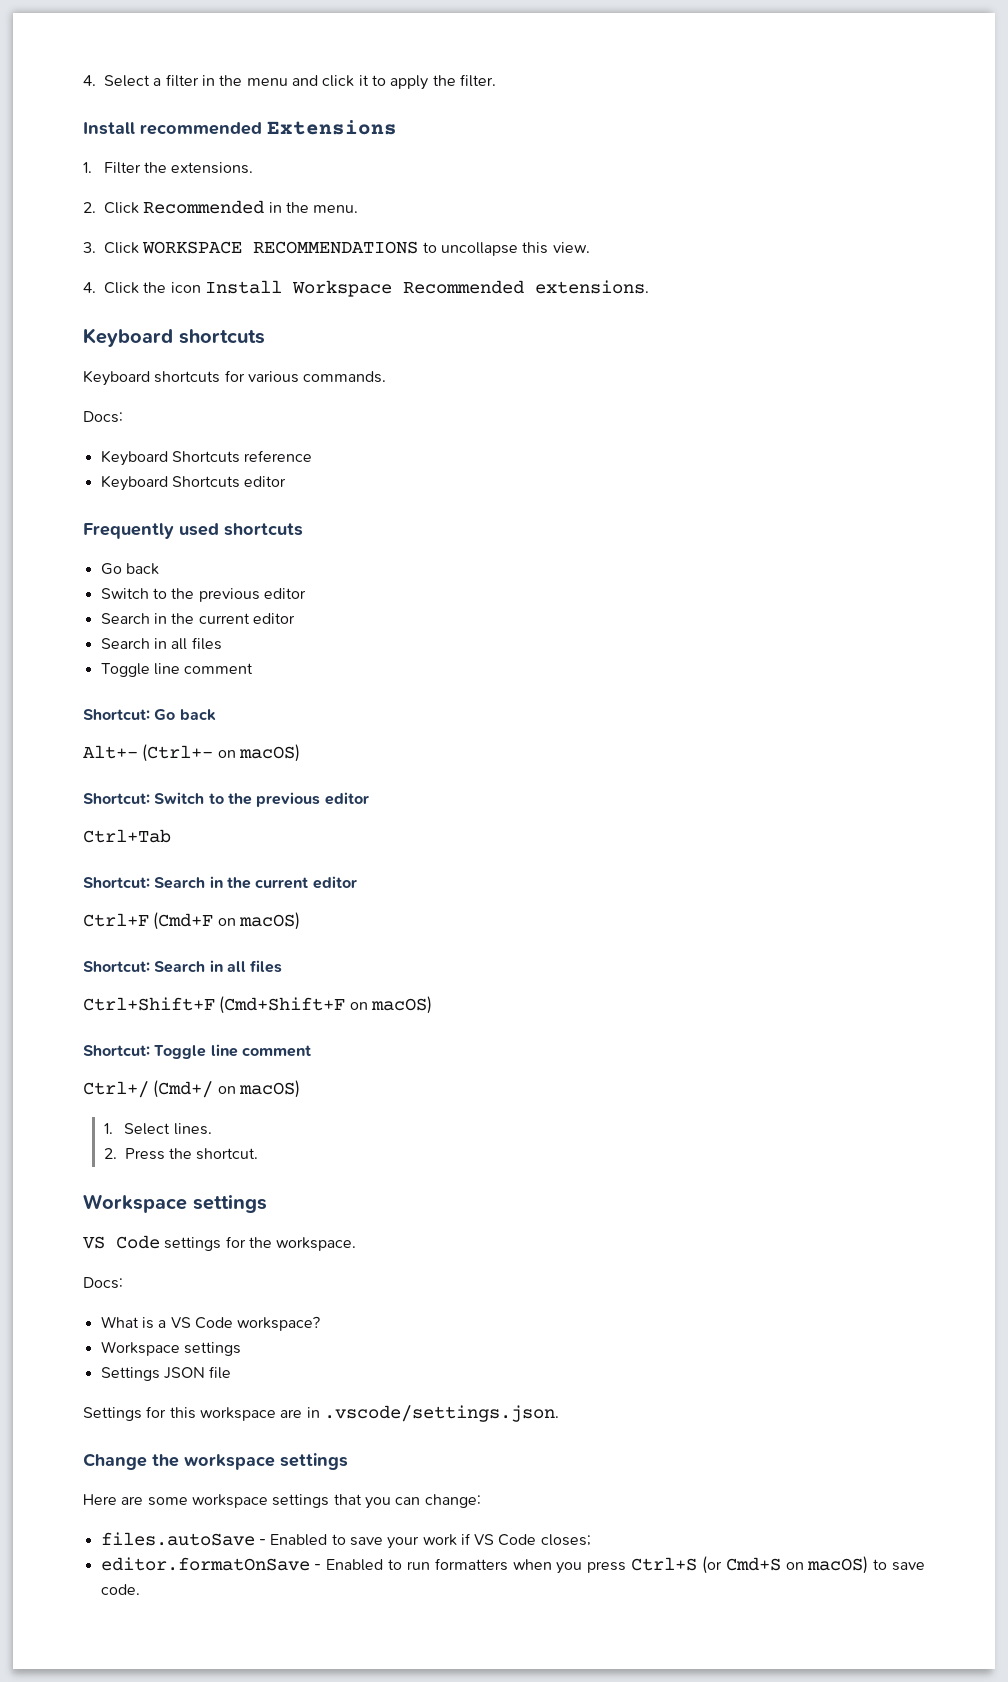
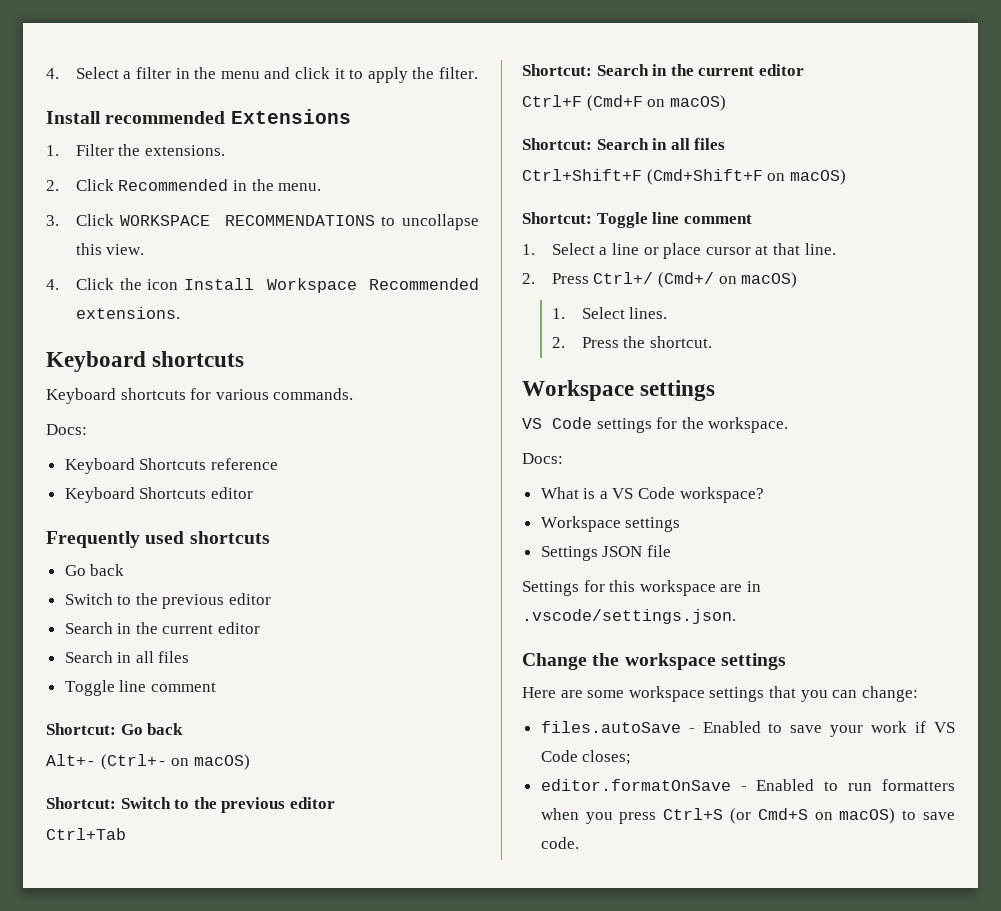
(311, 1051) none -> [522,243,836,259] [522,273,589,284] 1. Select a line or place cursor at that line. // 2. Press

